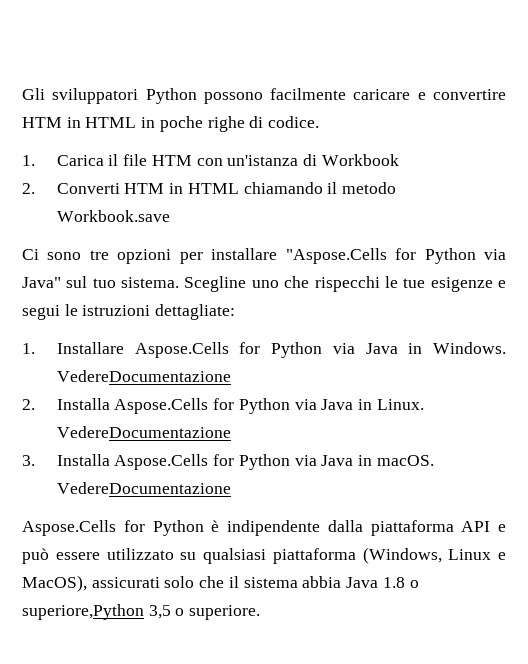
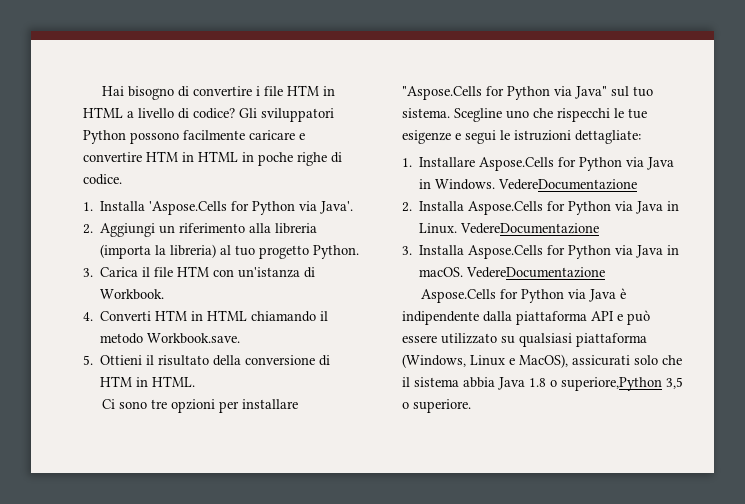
(22, 94) none -> [102,85,336,100] [83,107,235,119] Hai bisogno di convertire i file HTM in HTML a livello di codice?
(35, 160) none -> [100,201,354,215] [83,223,318,237] [100,244,360,259] [83,268,93,277] Installa 'Aspose.Cells for Python via Java'. // 2. Aggiungi un riferimento alla libreria (importa la libreria) al tuo progetto Python. // 3.
[321,154,399,166] [22,183,35,194] Workbook // 2. -> [100,289,165,300] [83,312,93,321] Workbook. // 4.
[56,210,170,222] Workbook.save -> [147,333,241,344] [83,355,331,366] [100,376,196,387] Workbook.save. // 5. Ottieni il risultato della conversione di HTM in HTML.
(204, 528) none -> [568,289,617,302] via Java

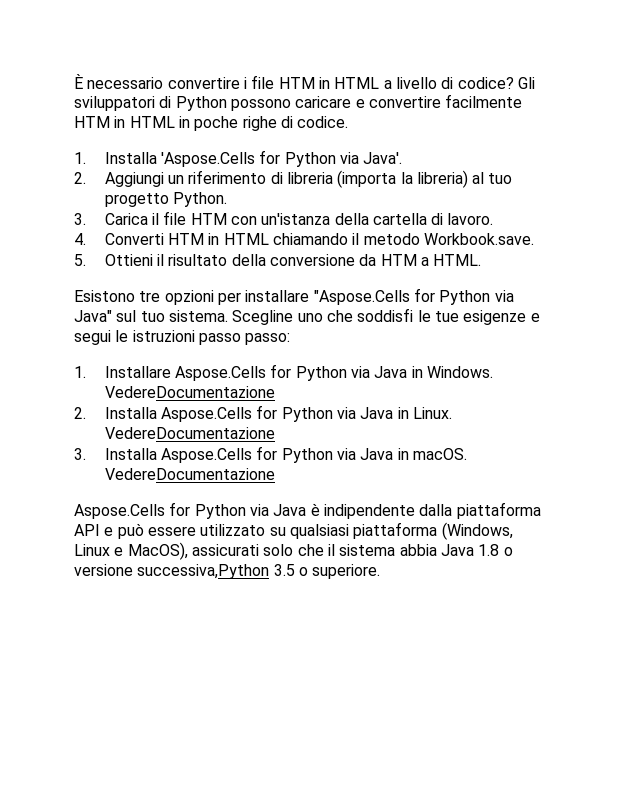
[102,86,190,100] Hai bisogno di -> [74,74,164,89] È necessario
(334, 115) none -> [159,96,172,108] di
[183,130,245,140] facilmente -> (291, 105) none
(142, 157) none -> [445,94,523,108] facilmente
[249,223,272,233] alla -> [270,172,283,184] di
[304,267,316,278] [100,289,165,300] di Workbook. -> [334,213,494,225] della cartella di lavoro.
[319,355,331,366] [100,376,149,387] di HTM in -> [359,254,429,266] da HTM a
[102,399,148,409] Ci sono -> [74,290,135,302] Esistono
[557,108,610,122] rispecchi -> [357,308,414,322] soddisfi
[575,130,641,144] dettagliate: -> [198,333,291,345] passo passo:
[561,377,683,391] superiore,Python 3,5 -> [74,564,295,579] versione successiva,Python 3.5

